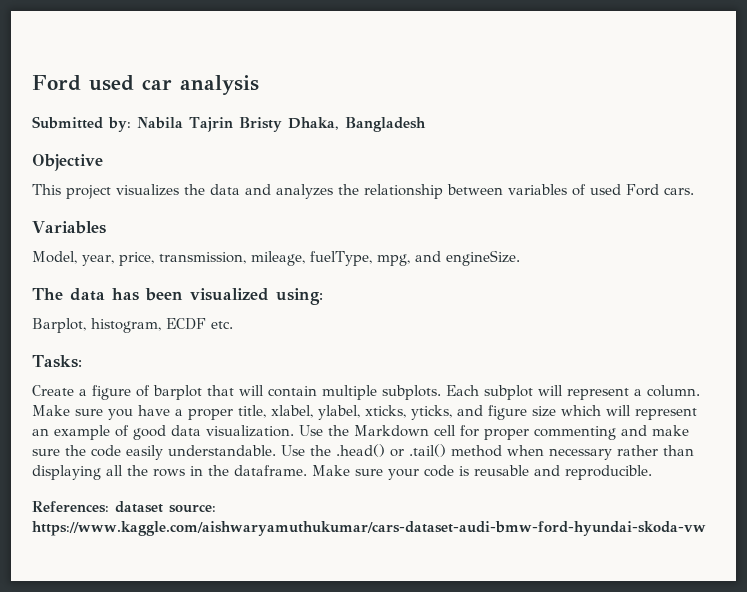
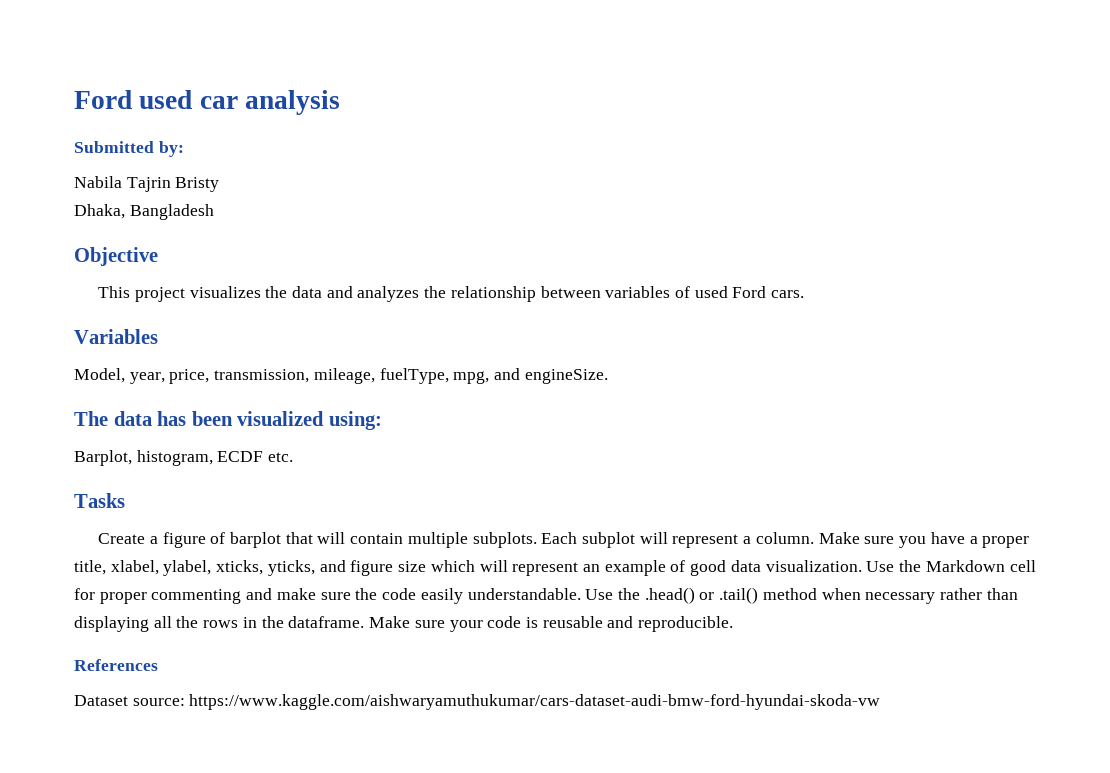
(131, 124) none -> (184, 149) //
(282, 124) none -> (220, 184) //
[32,355,82,368] Tasks: -> [74,493,125,508] Tasks
[32,501,163,513] References: dataset -> [74,659,158,671] [74,695,128,706] References // Dataset

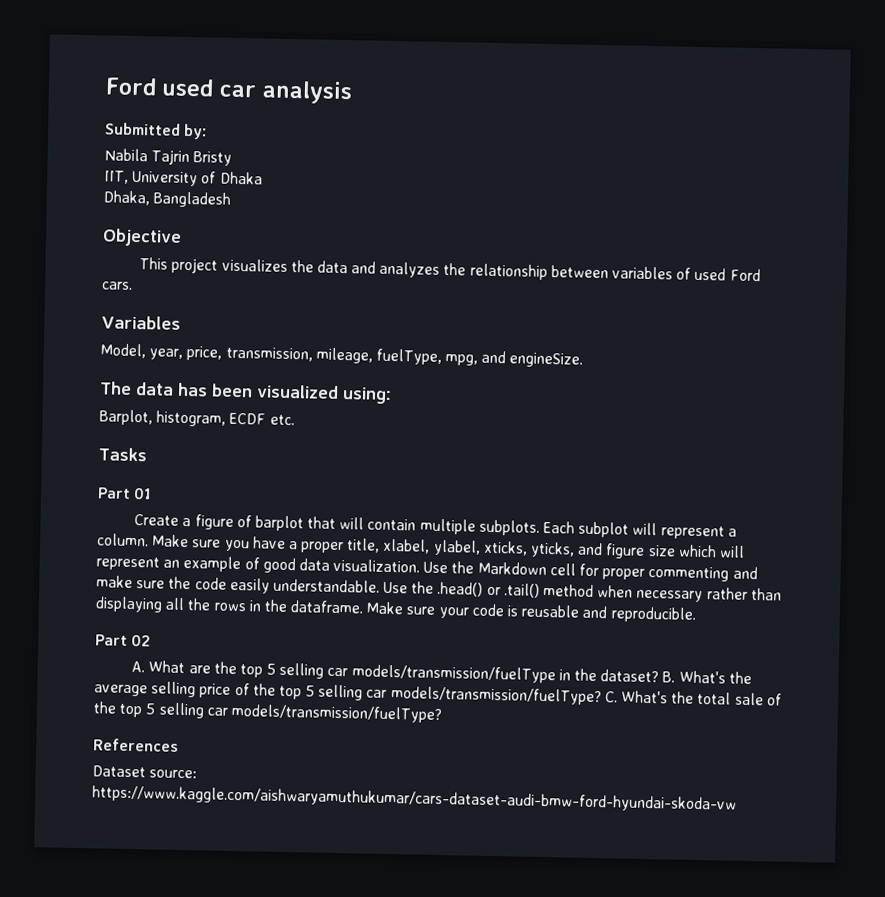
(220, 184) none -> [104,170,263,187] // IIT, University of Dhaka
(125, 500) none -> [97,487,152,500] // Part 01
(734, 624) none -> [95,634,152,647] [131,660,752,685] [94,681,782,706] [93,701,442,724] // Part 02 // A. What are the top 5 selling car models/transmission/fuelType in the dataset? B. What's the average selling price of the top 5 selling car models/transmission/fuelType? C. What's the total sale of the top 5 selling car models/transmission/fuelType?

